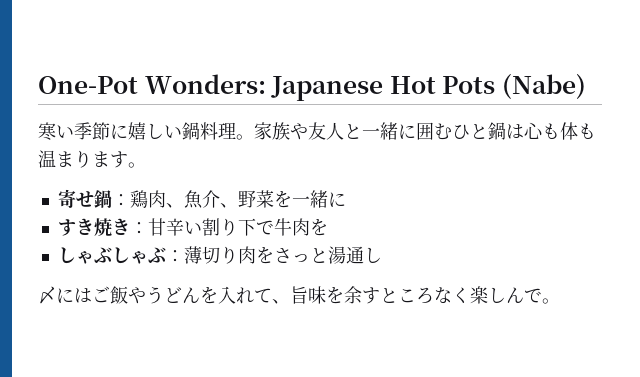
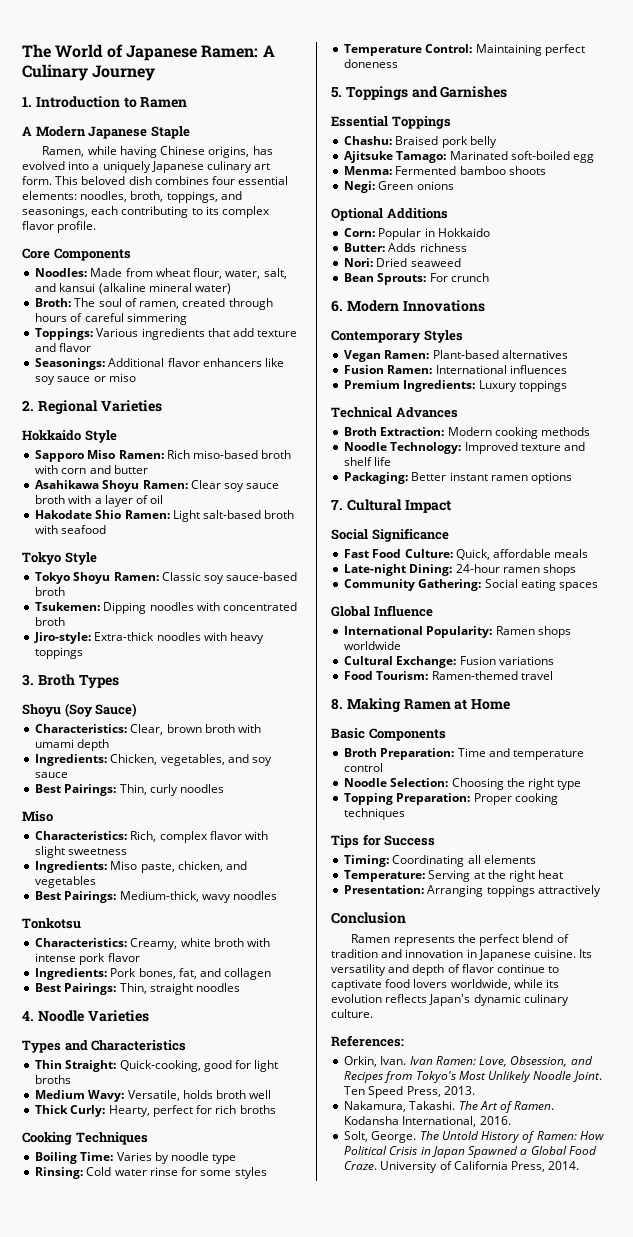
[38,73,587,101] [38,122,596,141] [38,150,146,168] [57,189,346,209] [57,218,328,237] [57,246,382,264] [38,286,560,304] One-Pot Wonders: Japanese Hot Pots (Nabe) // 寒い季節に嬉しい鍋料理。家族や友人と一緒に囲むひと鍋は心も体も温まります。 // 寄せ鍋：鶏肉、魚介、野菜を一緒に // すき焼き：甘辛い割り下で牛肉を // しゃぶしゃぶ：薄切り肉をさっと湯通し // 〆にはご飯やうどんを入れて、旨味を余すところなく楽しんで。 -> [22,44,275,61] [22,64,156,81] [22,96,188,108] [22,126,190,139] [42,146,273,158] [22,161,271,173] [22,176,289,185] [22,191,242,203] [22,206,271,218] [22,221,97,233] [22,248,131,261] [35,268,287,279] [35,283,232,294] [35,298,273,310] [35,313,187,325] [35,328,298,340] [35,343,92,352] [35,358,285,370] [35,373,136,385] [22,400,162,414] [22,430,117,443] [35,450,292,462] [35,465,148,474] [35,480,280,492] [35,495,164,507] [35,510,295,522] [35,525,107,534] [22,552,97,565] [35,572,298,584] [35,587,66,596] [35,602,298,614] [35,617,66,626] [34,632,265,644] [35,647,84,659] [22,674,119,688] [22,703,138,717] [35,724,262,735] [35,739,110,751] [35,754,273,766] [35,772,69,778] [35,784,225,796] [22,811,53,822] [35,831,269,843] [35,846,128,858] [35,861,248,873] [35,876,97,888] [35,891,278,903] [22,918,81,929] [35,938,271,950] [35,953,140,965] [35,968,272,980] [35,983,241,995] [22,1010,149,1022] [22,1040,187,1053] [35,1060,279,1072] [35,1075,72,1084] [35,1090,272,1102] [35,1105,276,1117] [22,1132,148,1145] [35,1152,237,1164] [35,1167,267,1179] [344,44,585,56] [344,59,399,68] [331,86,508,100] [331,116,451,129] [344,136,497,148] [344,151,595,163] [344,166,546,175] [344,181,454,193] [331,208,448,221] [344,228,490,240] [344,243,467,252] [344,258,461,267] [344,273,489,285] [331,300,485,312] [331,330,463,343] [344,350,568,362] [344,365,567,374] [344,380,567,392] [331,407,458,418] [344,427,591,439] [344,442,586,454] [344,457,392,466] [344,472,573,484] [331,499,451,513] [331,528,449,542] [344,549,589,560] [344,564,577,576] [344,579,599,591] [331,605,433,617] [344,626,571,638] [344,641,402,650] [344,656,554,668] [344,671,553,680] [331,698,511,712] [331,728,446,741] [344,748,585,760] [344,763,384,772] [344,778,582,790] [344,793,558,805] [344,808,406,820] [331,834,436,848] [344,855,536,867] [344,870,564,882] [344,885,601,897] [331,912,406,924] [351,934,569,946] [331,949,593,961] [331,964,560,976] [331,979,560,991] [331,994,569,1006] [331,1009,373,1018] [331,1035,404,1047] [344,1056,593,1067] [344,1071,602,1083] [344,1086,475,1098] [344,1101,555,1113] [344,1116,511,1127] [344,1131,605,1143] [344,1146,597,1158] [344,1161,580,1173] The World of Japanese Ramen: A Culinary Journey // 1. Introduction to Ramen // A Modern Japanese Staple // Ramen, while having Chinese origins, has evolved into a uniquely Japanese culinary art form. This beloved dish combines four essential elements: noodles, broth, toppings, and seasonings, each contributing to its complex flavor profile. // Core Components // Noodles: Made from wheat flour, water, salt, and kansui (alkaline mineral water) // Broth: The soul of ramen, created through hours of careful simmering // Toppings: Various ingredients that add texture and flavor // Seasonings: Additional flavor enhancers like soy sauce or miso // 2. Regional Varieties // Hokkaido Style // Sapporo Miso Ramen: Rich miso-based broth with corn and butter // Asahikawa Shoyu Ramen: Clear soy sauce broth with a layer of oil // Hakodate Shio Ramen: Light salt-based broth with seafood // Tokyo Style // Tokyo Shoyu Ramen: Classic soy sauce-based broth // Tsukemen: Dipping noodles with concentrated broth // Jiro-style: Extra-thick noodles with heavy toppings // 3. Broth Types // Shoyu (Soy Sauce) // Characteristics: Clear, brown broth with umami depth // Ingredients: Chicken, vegetables, and soy sauce // Best Pairings: Thin, curly noodles // Miso // Characteristics: Rich, complex flavor with slight sweetness // Ingredients: Miso paste, chicken, and vegetables // Best Pairings: Medium-thick, wavy noodles // Tonkotsu // Characteristics: Creamy, white broth with intense pork flavor // Ingredients: Pork bones, fat, and collagen // Best Pairings: Thin, straight noodles // 4. Noodle Varieties // Types and Characteristics // Thin Straight: Quick-cooking, good for light broths // Medium Wavy: Versatile, holds broth well // Thick Curly: Hearty, perfect for rich broths // Cooking Techniques // Boiling Time: Varies by noodle type // Rinsing: Cold water rinse for some styles // Temperature Control: Maintaining perfect doneness // 5. Toppings and Garnishes // Essential Toppings // Chashu: Braised pork belly // Ajitsuke Tamago: Marinated soft-boiled egg // Menma: Fermented bamboo shoots // Negi: Green onions // Optional Additions // Corn: Popular in Hokkaido // Butter: Adds richness // Nori: Dried seaweed // Bean Sprouts: For crunch // 6. Modern Innovations // Contemporary Styles // Vegan Ramen: Plant-based alternatives // Fusion Ramen: International influences // Premium Ingredients: Luxury toppings // Technical Advances // Broth Extraction: Modern cooking methods // Noodle Technology: Improved texture and shelf life // Packaging: Better instant ramen options // 7. Cultural Impact // Social Significance // Fast Food Culture: Quick, affordable meals // Late-night Dining: 24-hour ramen shops // Community Gathering: Social eating spaces // Global Influence // International Popularity: Ramen shops worldwide // Cultural Exchange: Fusion variations // Food Tourism: Ramen-themed travel // 8. Making Ramen at Home // Basic Components // Broth Preparation: Time and temperature control // Noodle Selection: Choosing the right type // Topping Preparation: Proper cooking techniques // Tips for Success // Timing: Coordinating all elements // Temperature: Serving at the right heat // Presentation: Arranging toppings attractively // Conclusion // Ramen represents the perfect blend of tradition and innovation in Japanese cuisine. Its versatility and depth of flavor continue to captivate food lovers worldwide, while its evolution reflects Japan's dynamic culinary culture. // References: // Orkin, Ivan. Ivan Ramen: Love, Obsession, and Recipes from Tokyo's Most Unlikely Noodle Joint. Ten Speed Press, 2013. // Nakamura, Takashi. The Art of Ramen. Kodansha International, 2016. // Solt, George. The Untold History of Ramen: How Political Crisis in Japan Spawned a Global Food Craze. University of California Press, 2014.

